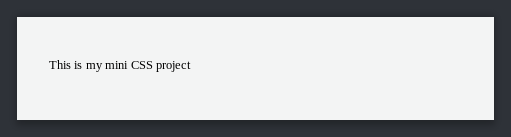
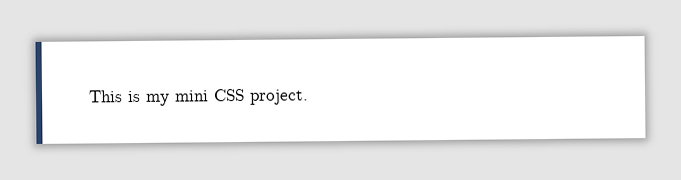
[155,61,191,72] project -> [249,89,309,105] project.

